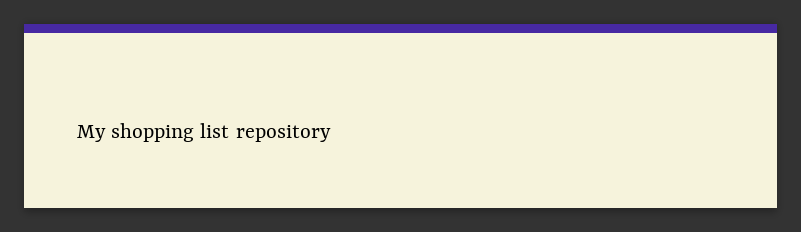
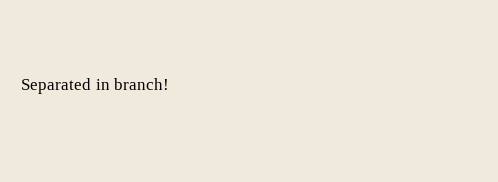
[77,123,331,142] My shopping list repository -> [21,78,170,94] Separated in branch!

